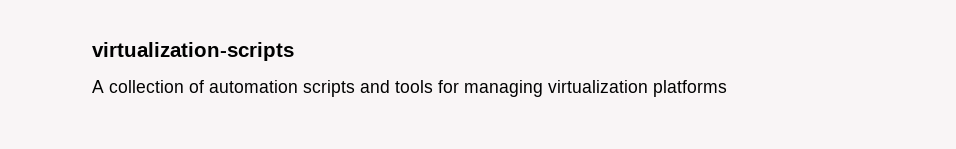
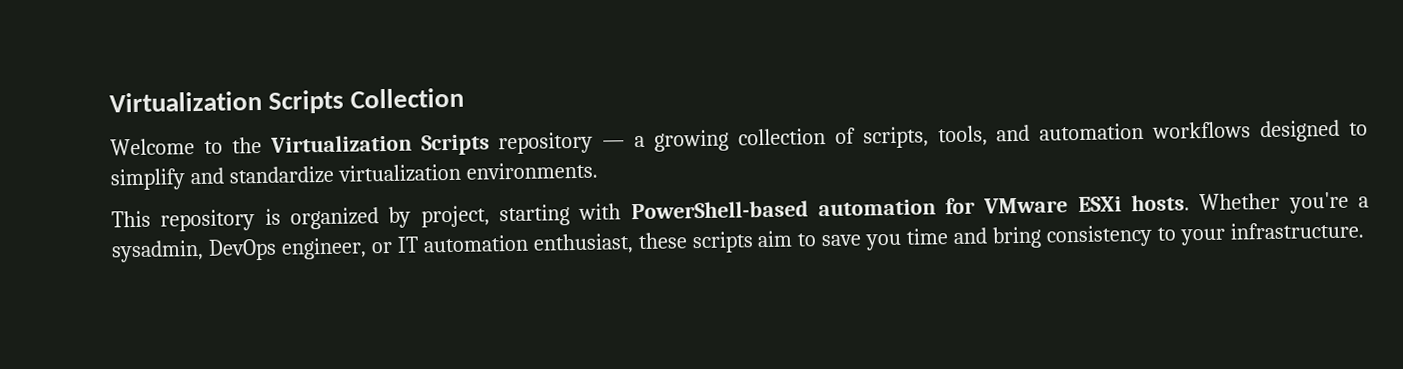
[92,42,294,61] [92,80,727,97] virtualization-scripts // A collection of automation scripts and tools for managing virtualization platforms -> [109,87,465,114] [110,119,1369,156] [110,161,598,191] [111,191,1369,232] [111,221,1364,263] Virtualization Scripts Collection // Welcome to the Virtualization Scripts repository — a growing collection of scripts, tools, and automation workflows designed to simplify and standardize virtualization environments. // This repository is organized by project, starting with PowerShell-based automation for VMware ESXi hosts. Whether you're a sysadmin, DevOps engineer, or IT automation enthusiast, these scripts aim to save you time and bring consistency to your infrastructure.

